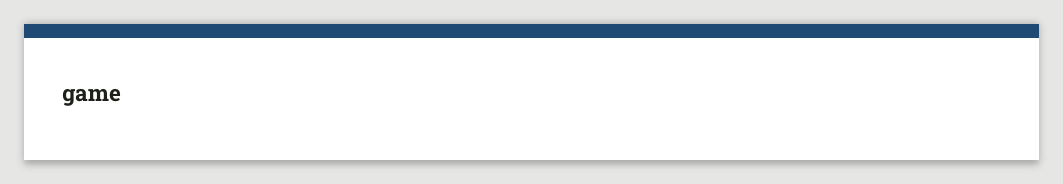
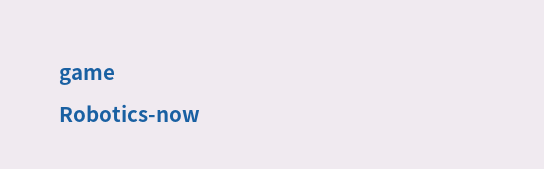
(121, 97) none -> [59,104,200,122] // Robotics-now

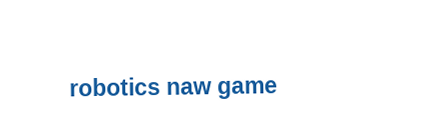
(59, 76) none -> [69,76,213,97] robotics naw
[59,104,200,122] // Robotics-now -> (279, 90) none

